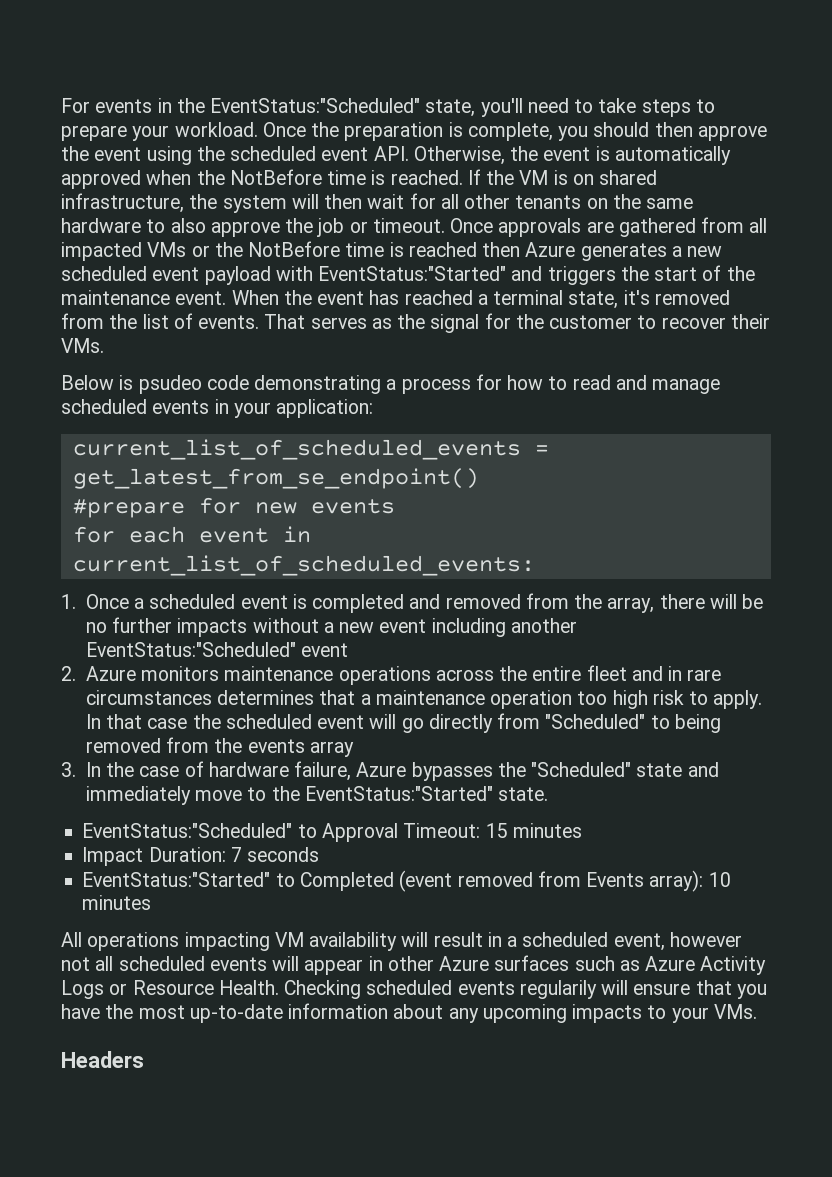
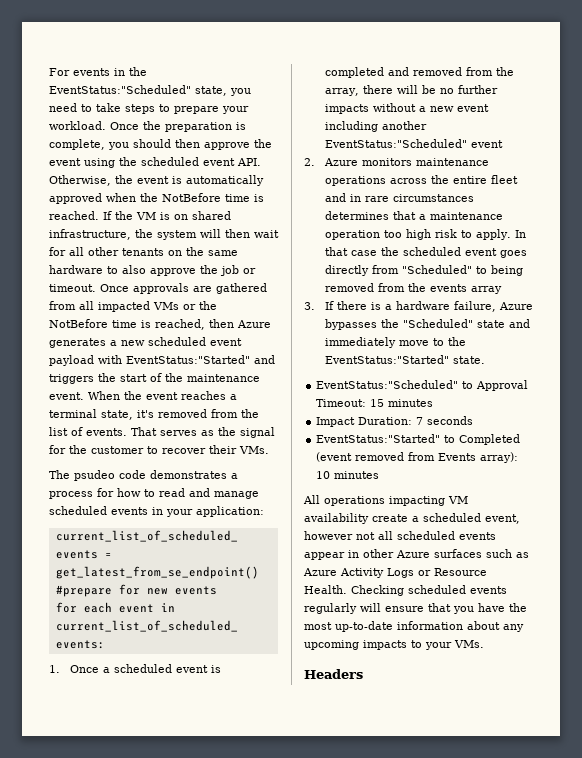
[480,98,523,117] you'll -> [230,88,251,96] you
[408,242,477,257] reached -> [155,319,205,330] reached,
[369,290,473,305] has reached -> [181,391,226,400] reaches
[61,375,134,390] Below is -> [49,470,70,479] The
[254,375,382,394] demonstrating -> [150,470,227,479] demonstrates
[369,714,424,733] will go -> [499,250,527,258] goes
[85,761,204,777] In the case of -> [324,301,392,310] If there is a
[401,932,502,947] will result in -> [372,514,408,522] create
[272,956,300,971] will -> (496, 536) none
[519,980,597,999] regularily -> [304,603,357,614] regularly

